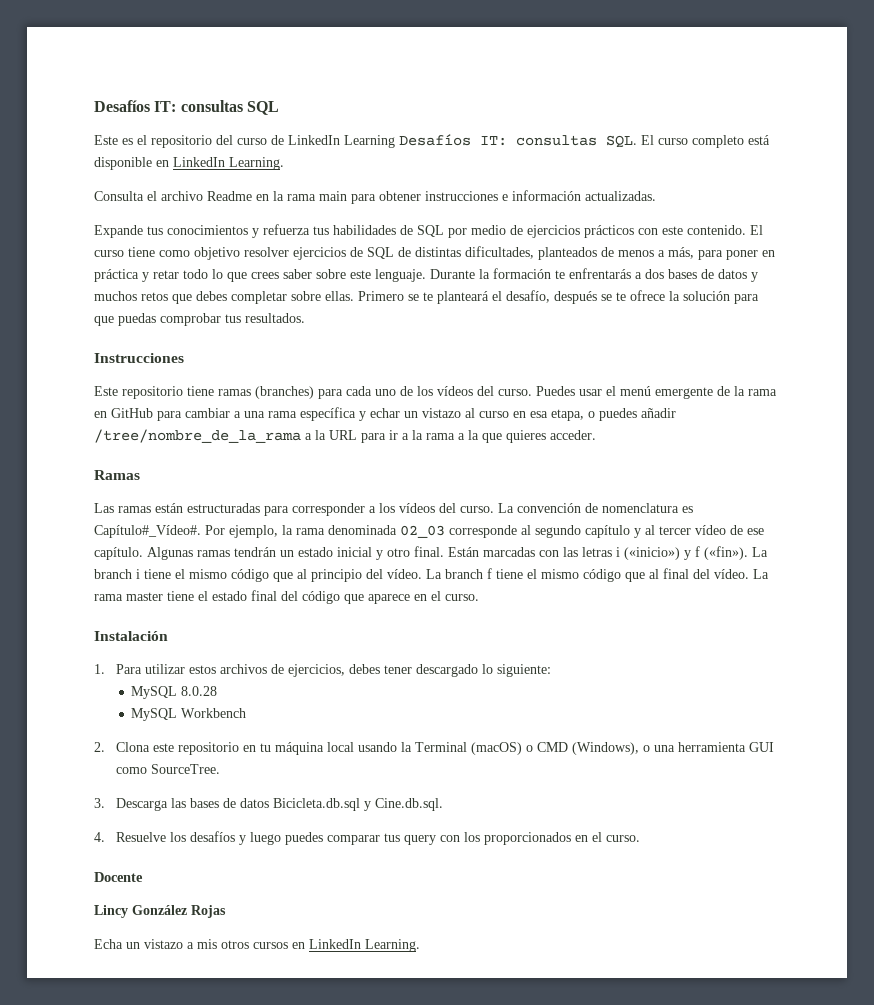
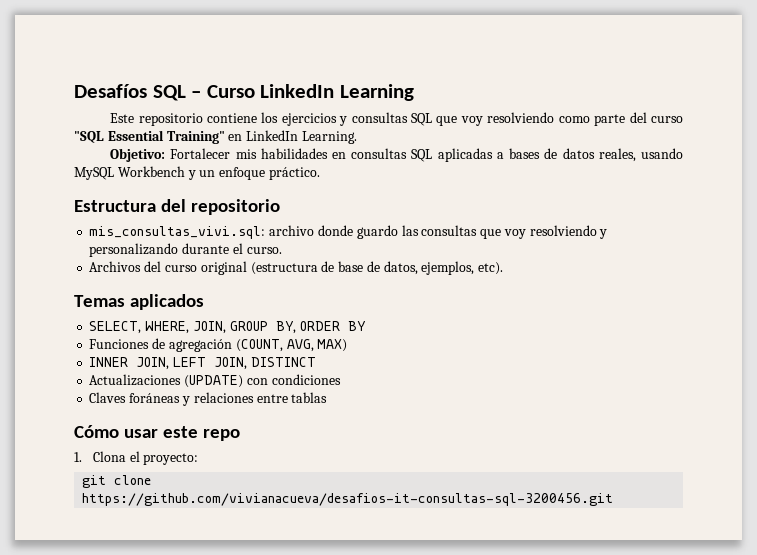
[94,100,279,115] [94,134,770,148] [94,157,284,170] [94,190,656,204] [94,224,763,238] [94,246,775,260] [94,268,758,282] [94,290,759,304] [94,313,305,326] [94,353,184,363] [94,386,777,399] [94,407,676,421] [94,429,596,443] [94,470,140,480] [94,503,693,516] [94,525,764,538] [94,546,768,560] [94,568,769,582] [94,590,479,604] [94,631,168,641] [94,664,551,677] [131,686,218,699] [131,708,247,721] [94,742,774,755] [115,764,220,774] [94,798,443,811] [94,831,640,845] [94,872,143,882] [94,905,226,918] [94,939,420,952] Desafíos IT: consultas SQL // Este es el repositorio del curso de LinkedIn Learning Desafíos IT: consultas SQL. El curso completo está disponible en LinkedIn Learning. // Consulta el archivo Readme en la rama main para obtener instrucciones e información actualizadas. // Expande tus conocimientos y refuerza tus habilidades de SQL por medio de ejercicios prácticos con este contenido. El curso tiene como objetivo resolver ejercicios de SQL de distintas dificultades, planteados de menos a más, para poner en práctica y retar todo lo que crees saber sobre este lenguaje. Durante la formación te enfrentarás a dos bases de datos y muchos retos que debes completar sobre ellas. Primero se te planteará el desafío, después se te ofrece la solución para que puedas comprobar tus resultados. // Instrucciones // Este repositorio tiene ramas (branches) para cada uno de los vídeos del curso. Puedes usar el menú emergente de la rama en GitHub para cambiar a una rama específica y echar un vistazo al curso en esa etapa, o puedes añadir /tree/nombre_de_la_rama a la URL para ir a la rama a la que quieres acceder. // Ramas // Las ramas están estructuradas para corresponder a los vídeos del curso. La convención de nomenclatura es Capítulo#_Vídeo#. Por ejemplo, la rama denominada 02_03 corresponde al segundo capítulo y al tercer vídeo de ese capítulo. Algunas ramas tendrán un estado inicial y otro final. Están marcadas con las letras i («inicio») y f («fin»). La branch i tiene el mismo código que al principio del vídeo. La branch f tiene el mismo código que al final del vídeo. La rama master tiene el estado final del código que aparece en el curso. // Instalación // 1. Para utilizar estos archivos de ejercicios, debes tener descargado lo siguiente: // MySQL 8.0.28 // MySQL Workbench // 2. Clona este repositorio en tu máquina local usando la Terminal (macOS) o CMD (Windows), o una herramienta GUI como SourceTree. // 3. Descarga las bases de datos Bicicleta.db.sql y Cine.db.sql. // 4. Resuelve los desafíos y luego puedes comparar tus query con los proporcionados en el curso. // Docente // Lincy González Rojas // Echa un vistazo a mis otros cursos en LinkedIn Learning. -> [74,84,414,101] [110,112,683,126] [74,130,357,144] [110,148,683,162] [74,166,320,180] [74,199,280,215] [89,225,608,239] [89,243,282,257] [89,261,504,275] [74,294,204,310] [89,321,366,334] [89,338,348,352] [89,357,316,370] [89,374,341,388] [89,392,328,406] [74,425,240,441] [74,451,199,465] [82,475,152,488] [82,493,614,506] Desafíos SQL – Curso LinkedIn Learning // Este repositorio contiene los ejercicios y consultas SQL que voy resolviendo como parte del curso "SQL Essential Training" en LinkedIn Learning. // Objetivo: Fortalecer mis habilidades en consultas SQL aplicadas a bases de datos reales, usando MySQL Workbench y un enfoque práctico. // Estructura del repositorio // mis_consultas_vivi.sql: archivo donde guardo las consultas que voy resolviendo y personalizando durante el curso. // Archivos del curso original (estructura de base de datos, ejemplos, etc). // Temas aplicados // SELECT, WHERE, JOIN, GROUP BY, ORDER BY // Funciones de agregación (COUNT, AVG, MAX) // INNER JOIN, LEFT JOIN, DISTINCT // Actualizaciones (UPDATE) con condiciones // Claves foráneas y relaciones entre tablas // Cómo usar este repo // 1. Clona el proyecto: // git clone https://github.com/vivianacueva/desafios-it-consultas-sql-3200456.git

